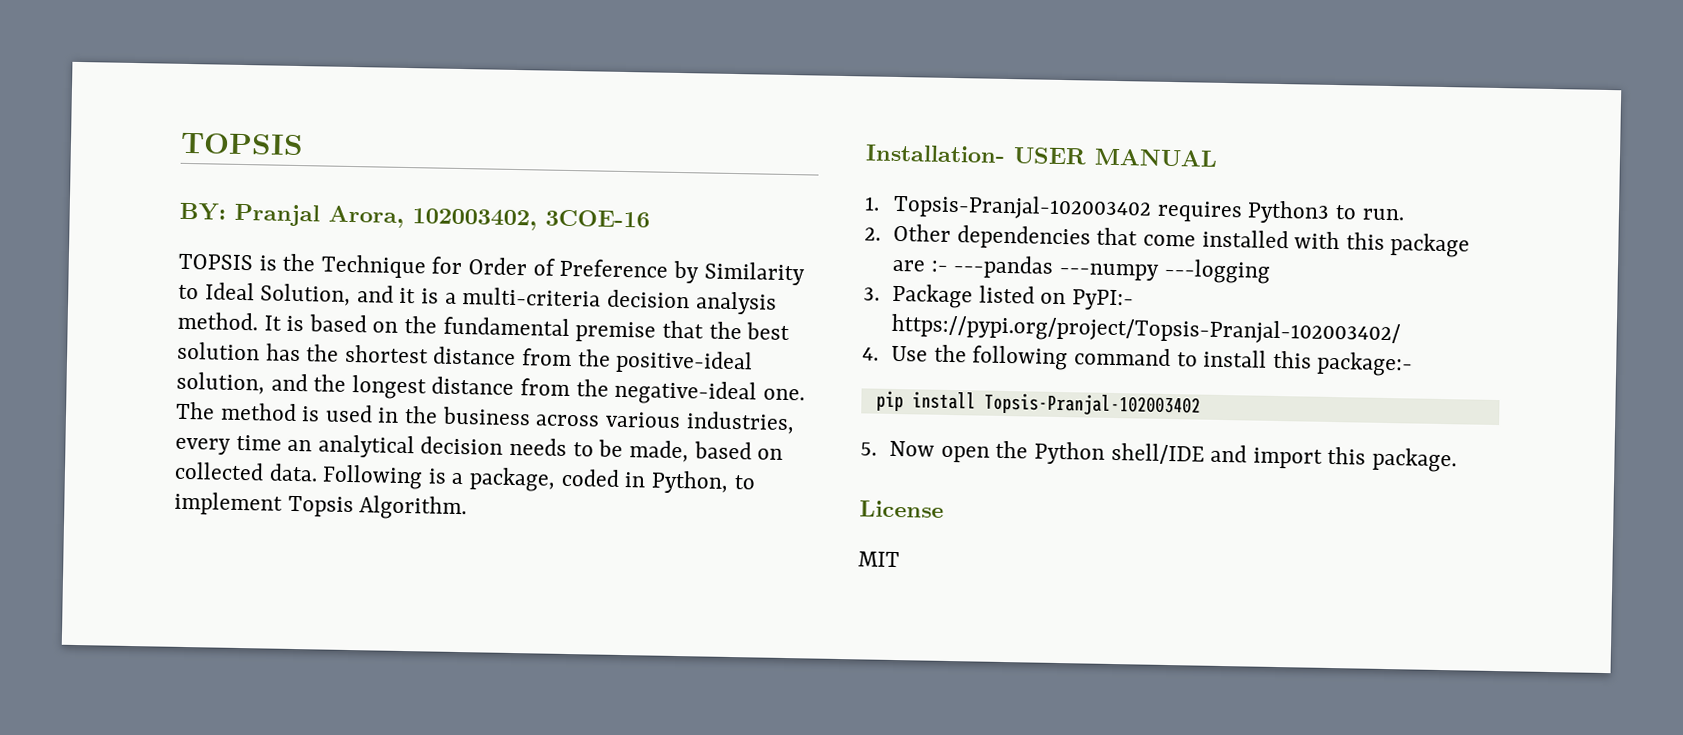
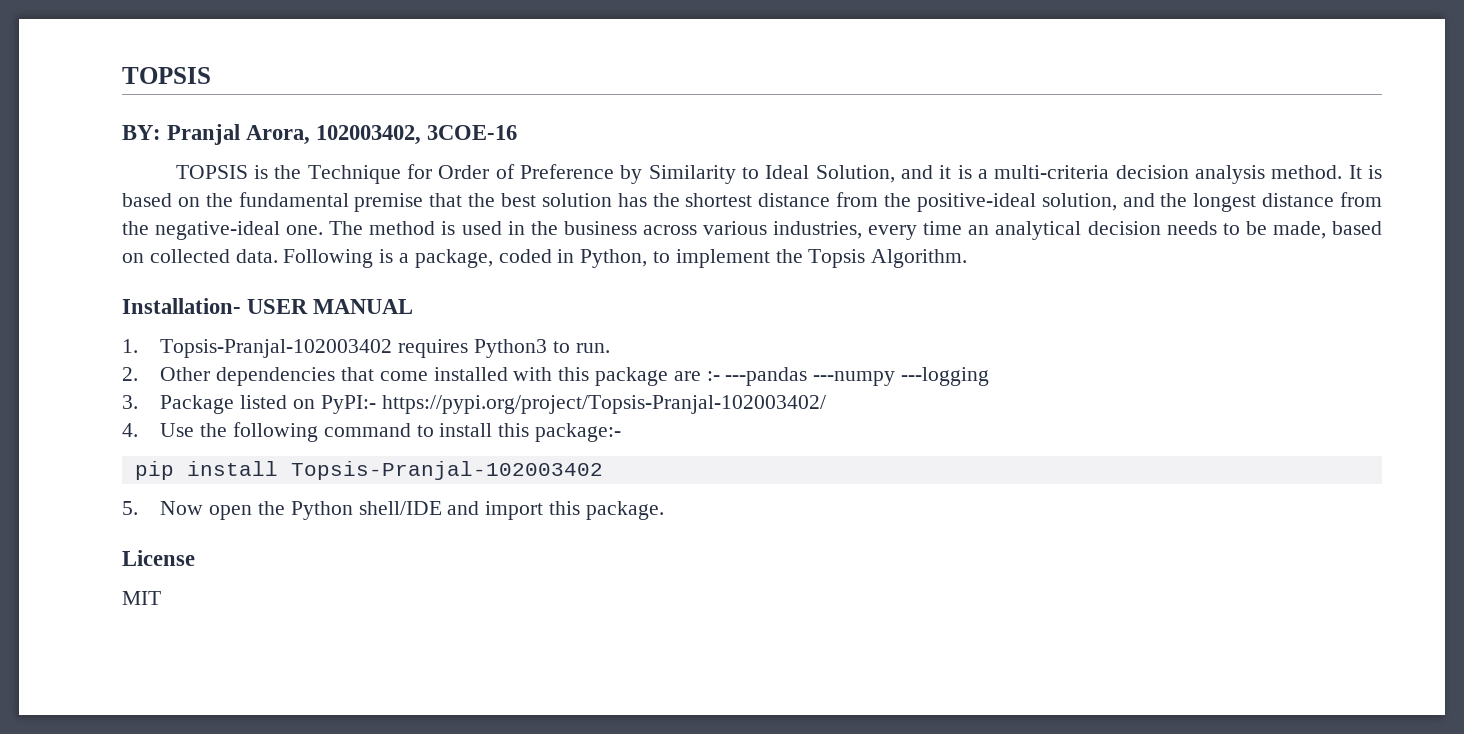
(283, 503) none -> [775,249,803,263] the

